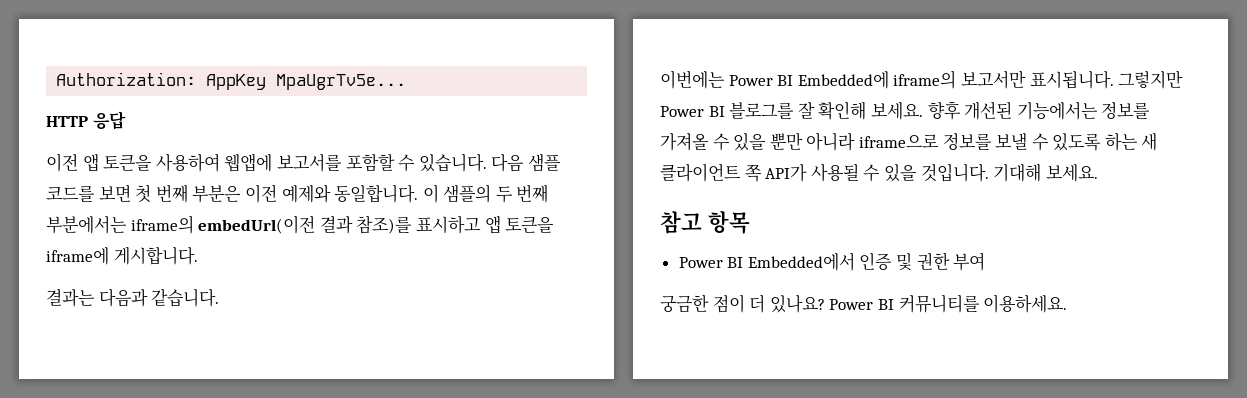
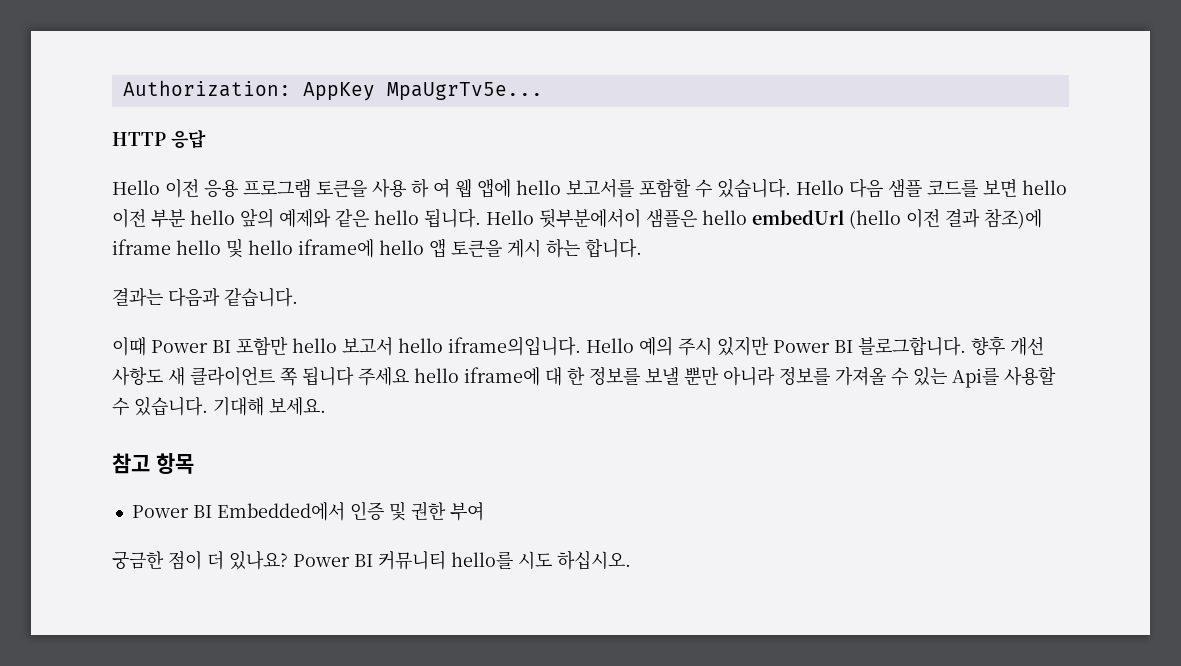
[46,153,273,172] 이전 앱 토큰을 사용하여 웹앱에 -> [112,178,561,198] Hello 이전 응용 프로그램 토큰을 사용 하 여 웹 앱에 hello
(487, 163) none -> [796,180,844,195] Hello
[135,184,549,203] [46,215,555,234] [46,246,198,265] 첫 번째 부분은 이전 예제와 동일합니다. 이 샘플의 두 번째 부분에서는 iframe의 embedUrl(이전 결과 참조)를 표시하고 앱 토큰을 iframe에 게시합니다. -> [1022,180,1067,195] [112,208,1042,229] [112,238,642,258] hello 이전 부분 hello 앞의 예제와 같은 hello 됩니다. Hello 뒷부분에서이 샘플은 hello embedUrl (hello 이전 결과 참조)에 iframe hello 및 hello iframe에 hello 앱 토큰을 게시 하는 합니다.
[660,70,1184,89] [660,101,1151,120] [660,132,1158,151] [660,163,989,182] 이번에는 Power BI Embedded에 iframe의 보고서만 표시됩니다. 그렇지만 Power BI 블로그를 잘 확인해 보세요. 향후 개선된 기능에서는 정보를 가져올 수 있을 뿐만 아니라 iframe으로 정보를 보낼 수 있도록 하는 새 클라이언트 쪽 API가 사용될 수 있을 것입니다. -> [112,336,1044,356] [112,366,1056,388] [112,396,208,416] 이때 Power BI 포함만 hello 보고서 hello iframe의입니다. Hello 예의 주시 있지만 Power BI 블로그합니다. 향후 개선 사항도 새 클라이언트 쪽 됩니다 주세요 hello iframe에 대 한 정보를 보낼 뿐만 아니라 정보를 가져올 수 있는 Api를 사용할 수 있습니다.
[898,294,1068,313] 커뮤니티를 이용하세요. -> [378,551,631,570] 커뮤니티 hello를 시도 하십시오.

